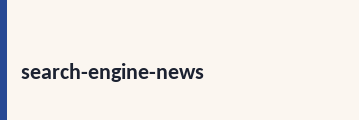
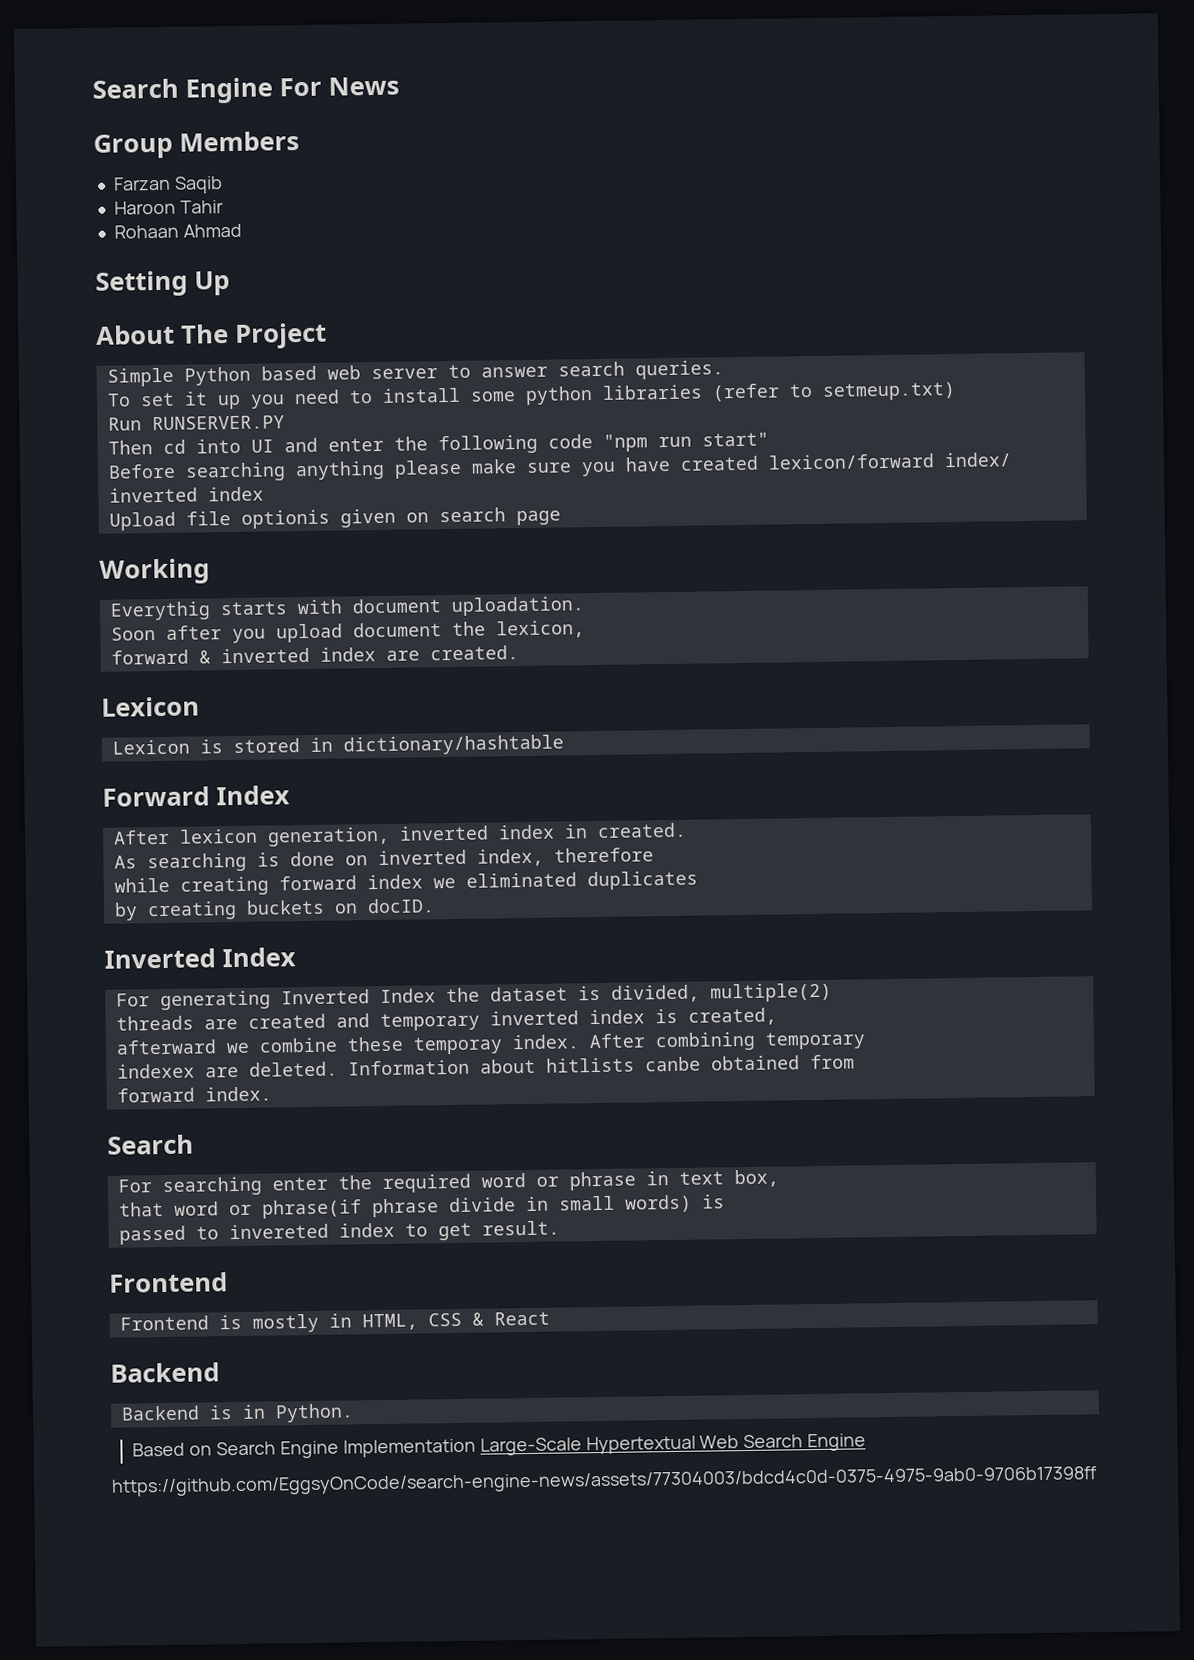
[21,63,204,82] search-engine-news -> [92,76,400,104] [93,131,300,159] [112,176,223,194] [113,200,224,215] [113,223,242,239] [95,270,230,297] [96,322,327,349] [106,360,724,387] [106,382,956,410] [107,415,285,431] [107,432,769,455] [107,452,1012,482] [108,486,264,503] [108,507,561,531] [99,558,210,585] [109,596,585,621] [110,620,585,644] [110,645,519,665] [101,696,200,717] [111,734,564,756] [102,785,290,807] [112,822,687,847] [113,847,654,873] [113,870,698,896] [113,898,435,921] [104,947,296,969] [115,982,832,1011] [115,1007,777,1032] [115,1031,866,1055] [116,1054,855,1079] [116,1086,272,1103] [107,1134,194,1155] [117,1169,779,1197] [118,1194,725,1219] [118,1220,560,1245] [109,1272,228,1293] [119,1311,550,1333] [110,1362,220,1383] [120,1403,354,1423] [132,1433,867,1459] [111,1466,1098,1497] Search Engine For News // Group Members // Farzan Saqib // Haroon Tahir // Rohaan Ahmad // Setting Up // About The Project // Simple Python based web server to answer search queries. // To set it up you need to install some python libraries (refer to setmeup.txt) // Run RUNSERVER.PY // Then cd into UI and enter the following code "npm run start" // Before searching anything please make sure you have created lexicon/forward index/ inverted index // Upload file optionis given on search page // Working // Everythig starts with document uploadation. // Soon after you upload document the lexicon, // forward & inverted index are created. // Lexicon // Lexicon is stored in dictionary/hashtable // Forward Index // After lexicon generation, inverted index in created. // As searching is done on inverted index, therefore // while creating forward index we eliminated duplicates // by creating buckets on docID. // Inverted Index // For generating Inverted Index the dataset is divided, multiple(2) // threads are created and temporary inverted index is created, // afterward we combine these temporay index. After combining temporary // indexex are deleted. Information about hitlists canbe obtained from // forward index. // Search // For searching enter the required word or phrase in text box, // that word or phrase(if phrase divide in small words) is // passed to invereted index to get result. // Frontend // Frontend is mostly in HTML, CSS & React // Backend // Backend is in Python. // Based on Search Engine Implementation Large-Scale Hypertextual Web Search Engine // https://github.com/EggsyOnCode/search-engine-news/assets/77304003/bdcd4c0d-0375-4975-9ab0-9706b17398ff

